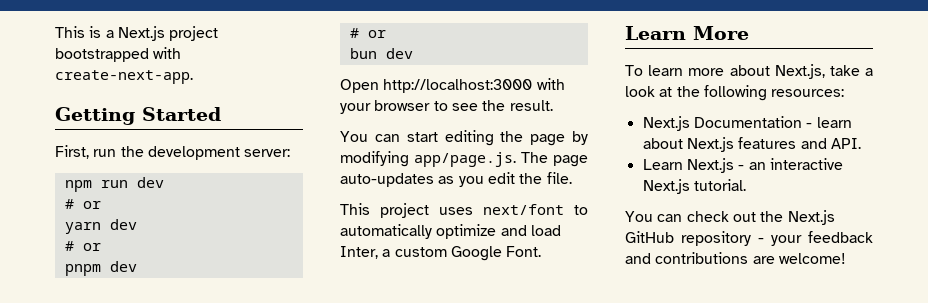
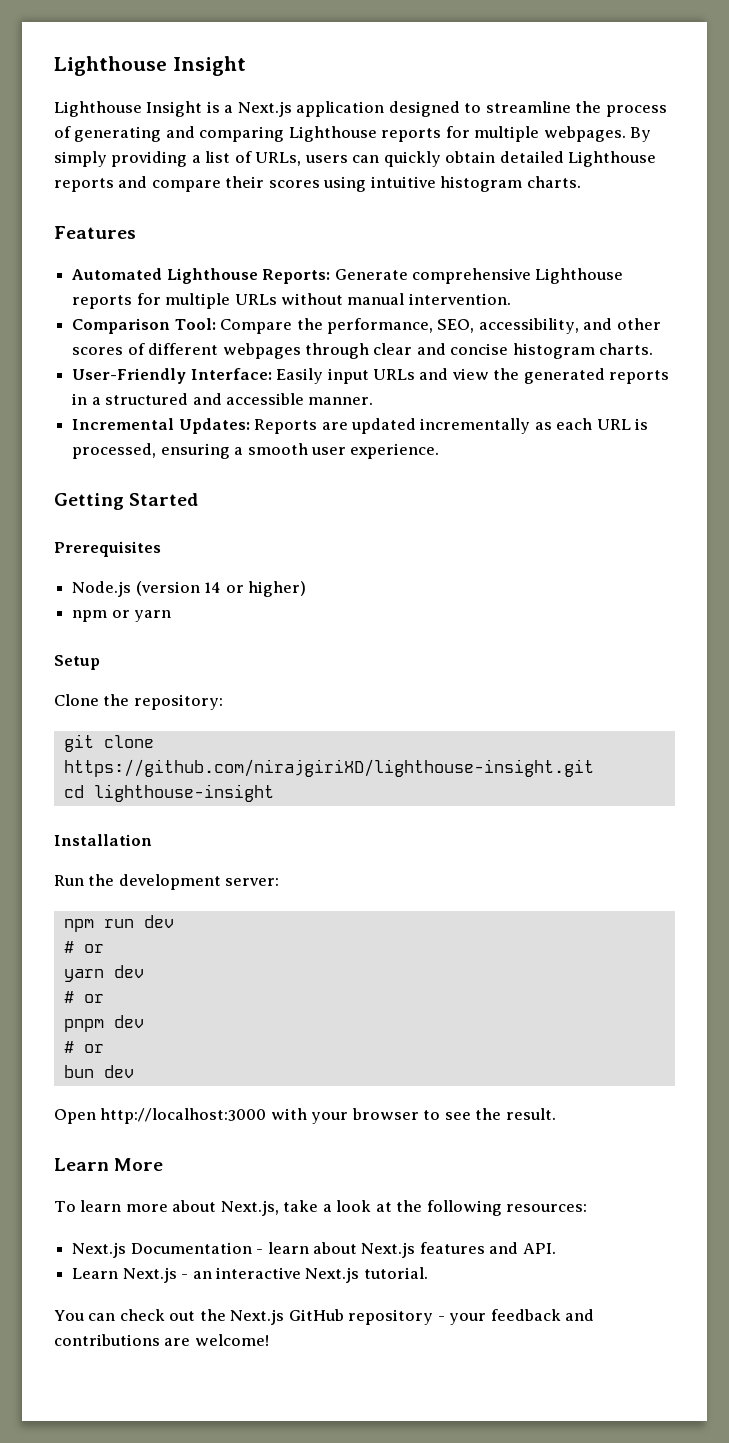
[55,26,219,41] [55,47,182,62] [55,70,193,84] [55,107,221,125] [55,145,117,159] This is a Next.js project bootstrapped with create-next-app. // Getting Started // First, run -> [54,56,246,76] [54,101,667,117] [54,126,652,142] [54,151,657,167] [54,176,581,192] [54,226,136,239] [72,268,624,284] [72,293,511,309] [72,318,661,334] [72,343,654,359] [72,368,670,384] [72,393,374,405] [72,418,649,434] [72,443,440,459] [54,493,199,510] [54,541,161,557] [72,581,306,597] [72,610,172,622] [54,655,100,670] [54,694,223,710] [63,734,154,752] [63,759,594,777] [63,784,274,802] [54,834,152,846] [54,875,84,886] Lighthouse Insight // Lighthouse Insight is a Next.js application designed to streamline the process of generating and comparing Lighthouse reports for multiple webpages. By simply providing a list of URLs, users can quickly obtain detailed Lighthouse reports and compare their scores using intuitive histogram charts. // Features // Automated Lighthouse Reports: Generate comprehensive Lighthouse reports for multiple URLs without manual intervention. // Comparison Tool: Compare the performance, SEO, accessibility, and other scores of different webpages through clear and concise histogram charts. // User-Friendly Interface: Easily input URLs and view the generated reports in a structured and accessible manner. // Incremental Updates: Reports are updated incrementally as each URL is processed, ensuring a smooth user experience. // Getting Started // Prerequisites // Node.js (version 14 or higher) // npm or yarn // Setup // Clone the repository: // git clone https://github.com/nirajgiriXD/lighthouse-insight.git // cd lighthouse-insight // Installation // Run
[340,130,588,146] [340,151,588,167] [340,172,572,187] [340,203,588,218] [340,224,561,239] [340,246,542,261] // You can start editing the page by modifying app/page.js. The page auto-updates as you edit the file. // This project uses next/font to automatically optimize and load Inter, a custom Google Font. -> (556, 1114) none

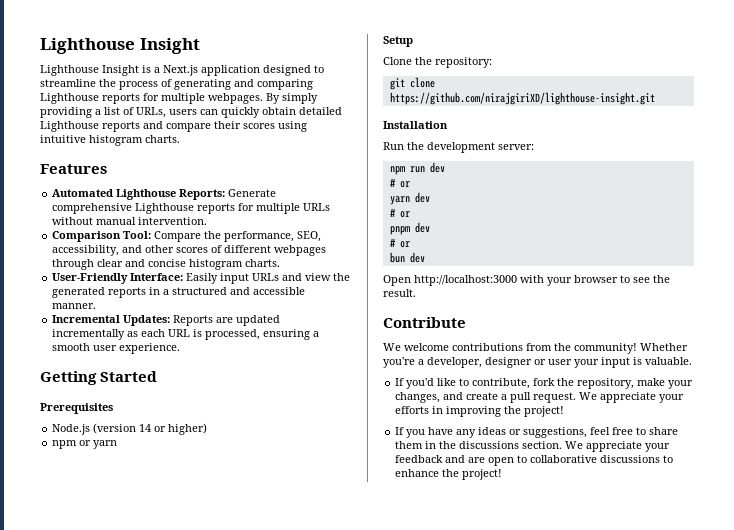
[63,784,274,802] // cd lighthouse-insight -> (655, 98) none
[54,1158,164,1171] [54,1200,587,1216] [72,1242,556,1258] [72,1267,428,1283] [54,1309,594,1325] [54,1334,269,1346] Learn More // To learn more about Next.js, take a look at the following resources: // Next.js Documentation - learn about Next.js features and API. // Learn Next.js - an interactive Next.js tutorial. // You can check out the Next.js GitHub repository - your feedback and contributions are welcome! -> [383,317,466,328] [383,343,688,354] [383,357,692,368] [395,378,694,389] [395,392,685,403] [395,406,565,417] [395,427,679,438] [395,441,671,452] [395,455,674,466] [395,469,503,480] Contribute // We welcome contributions from the community! Whether you're a developer, designer or user your input is valuable. // If you'd like to contribute, fork the repository, make your changes, and create a pull request. We appreciate your efforts in improving the project! // If you have any ideas or suggestions, feel free to share them in the discussions section. We appreciate your feedback and are open to collaborative discussions to enhance the project!

